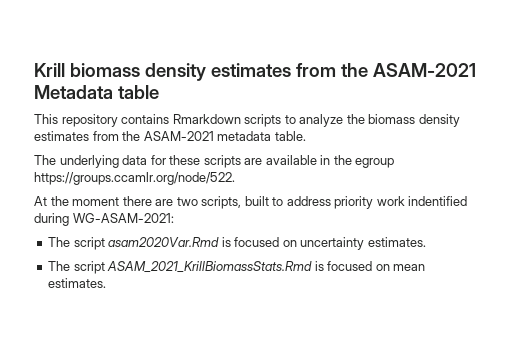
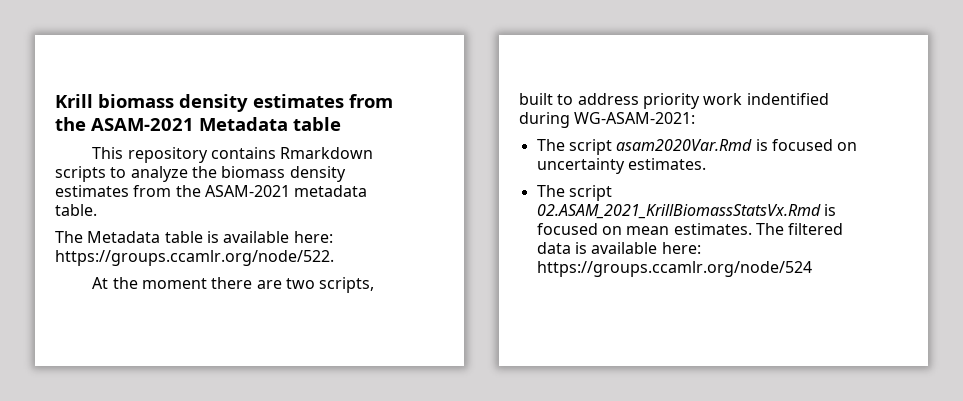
[59,155,395,168] underlying data for these scripts are available in the egroup -> [87,231,333,243] Metadata table is available here:
[107,261,313,273] ASAM_2021_KrillBiomassStats.Rmd -> [536,204,821,219] 02.ASAM_2021_KrillBiomassStatsVx.Rmd
(107, 283) none -> [755,223,844,235] [536,242,701,254] [536,261,812,277] The filtered data is available here: https://groups.ccamlr.org/node/524

